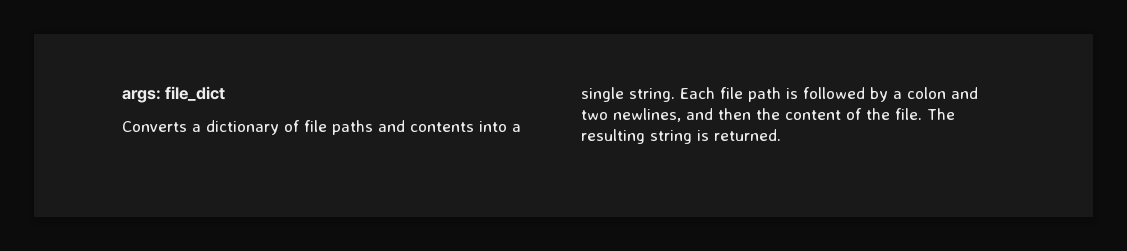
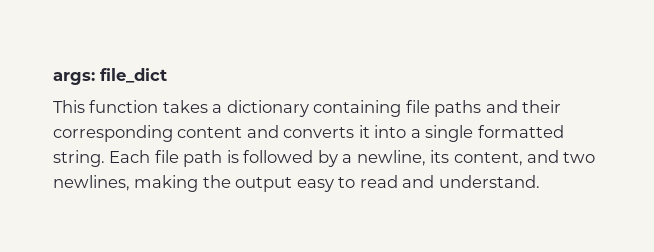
[122,121,187,132] Converts -> [53,100,208,113] This function takes
[284,120,300,132] of -> [313,100,402,117] containing
[410,122,474,132] contents -> [522,100,562,113] [53,125,370,142] their corresponding content and converts it
(624, 94) none -> [477,125,564,138] formatted
[907,87,978,99] [581,108,955,122] [581,129,781,144] colon and two newlines, and then the content of the file. The resulting string is returned. -> [356,150,596,166] [53,175,540,192] newline, its content, and two newlines, making the output easy to read and understand.

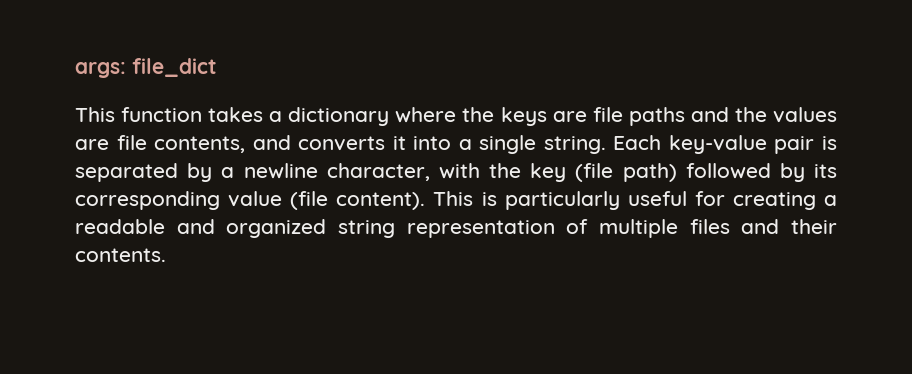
[313,100,562,117] [53,125,243,142] containing file paths and their corresponding content -> [395,107,838,126] [75,135,246,153] where the keys are file paths and the values are file contents,
[477,125,564,138] formatted -> (537, 144) none
[154,150,596,167] [53,175,540,192] file path is followed by a newline, its content, and two newlines, making the output easy to read and understand. -> [668,135,838,154] [75,163,837,182] [75,191,838,210] [75,219,837,238] [75,248,166,262] key-value pair is separated by a newline character, with the key (file path) followed by its corresponding value (file content). This is particularly useful for creating a readable and organized string representation of multiple files and their contents.

